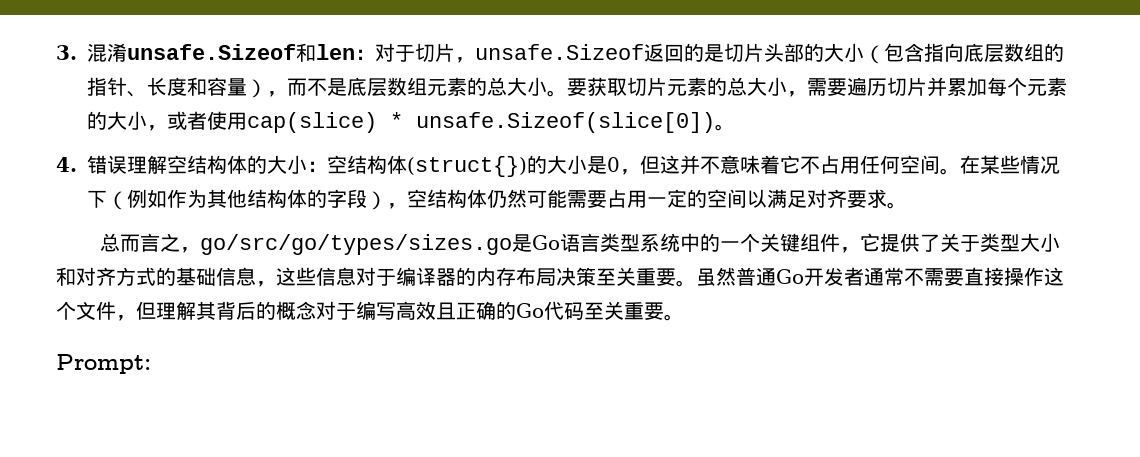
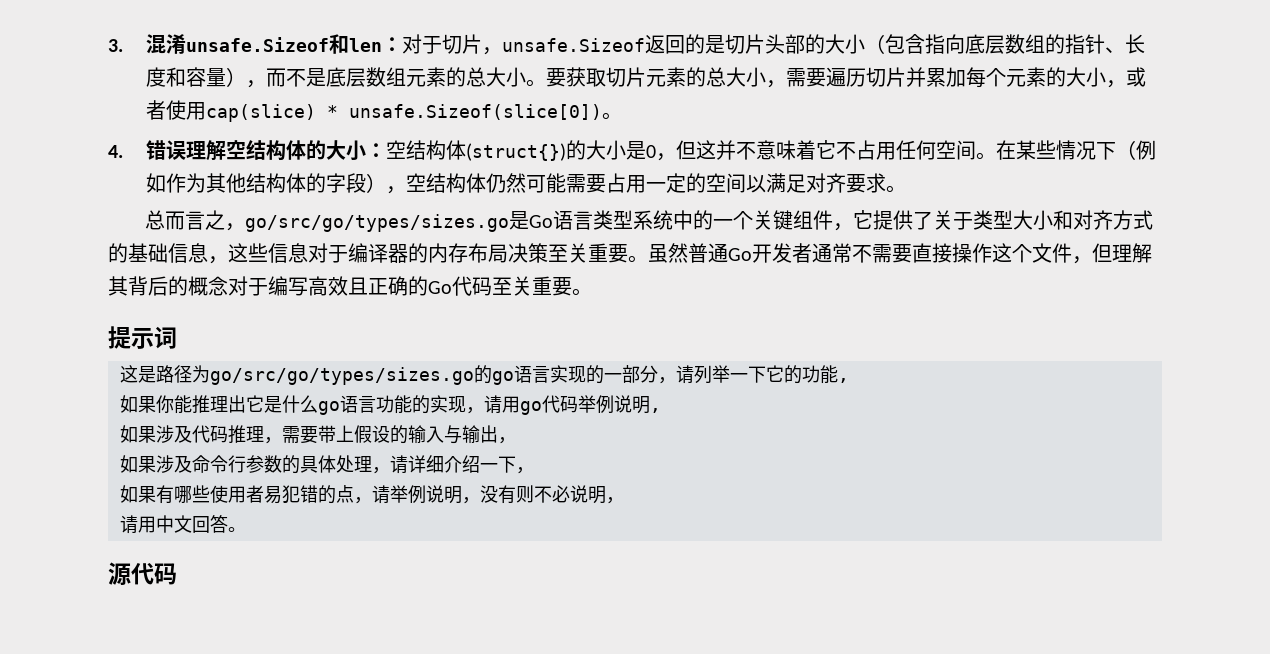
[56,354,151,374] Prompt: -> [108,326,177,349] [120,365,849,385] [120,395,661,415] [120,425,516,444] [120,455,534,474] [120,485,624,504] [120,515,246,534] [108,562,177,586] 提示词 // 这是路径为go/src/go/types/sizes.go的go语言实现的一部分，请列举一下它的功能, // 如果你能推理出它是什么go语言功能的实现，请用go代码举例说明, // 如果涉及代码推理，需要带上假设的输入与输出， // 如果涉及命令行参数的具体处理，请详细介绍一下， // 如果有哪些使用者易犯错的点，请举例说明，没有则不必说明， // 请用中文回答。 // 源代码

